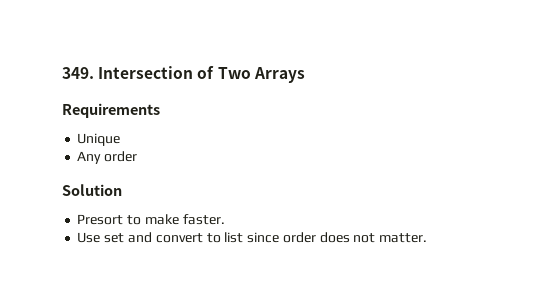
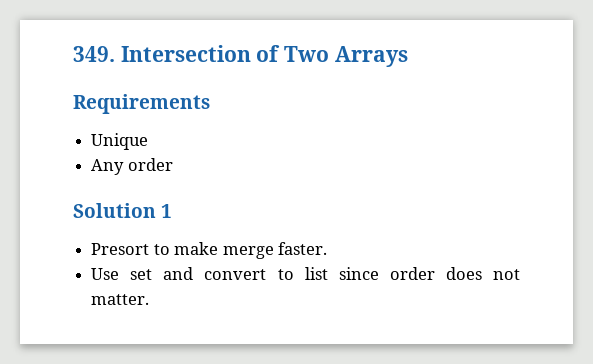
(122, 190) none -> [161,204,173,218] 1
(179, 219) none -> [222,246,274,259] merge

